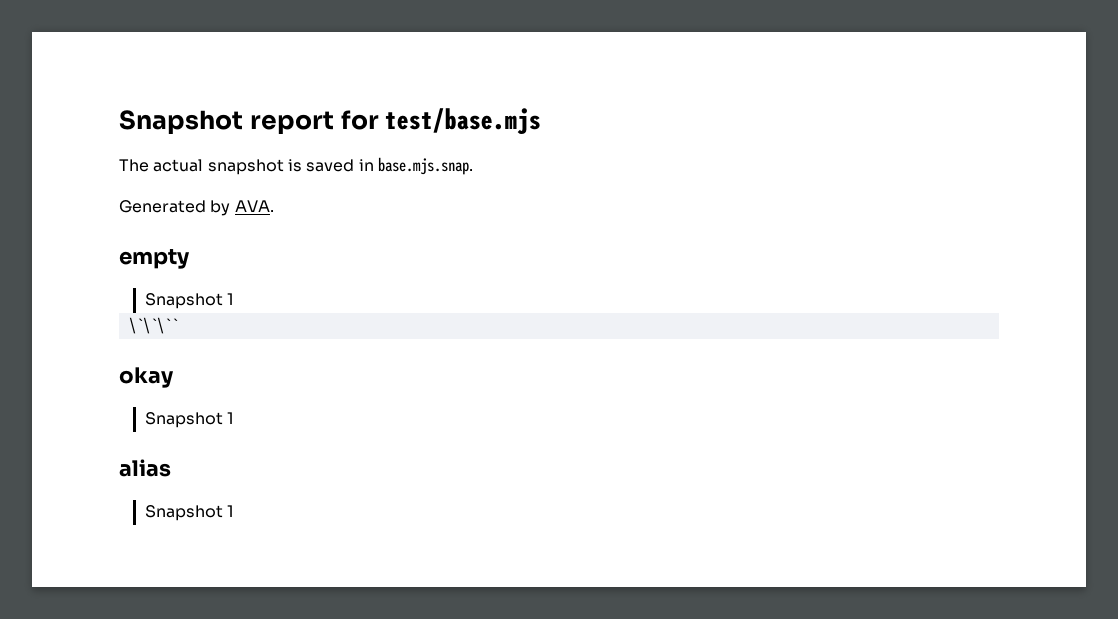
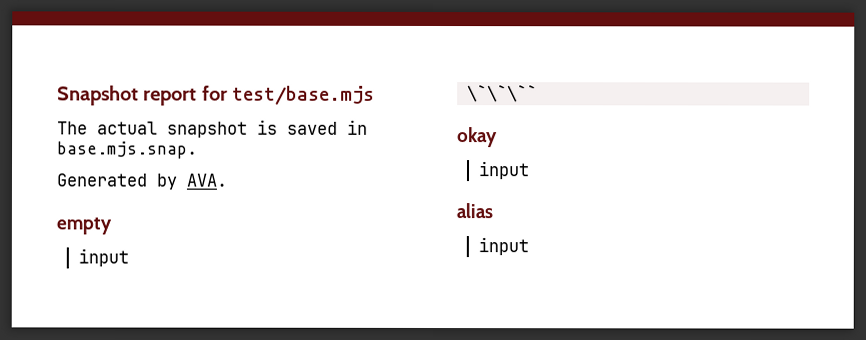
[144,293,234,309] Snapshot 1 -> [77,248,129,267] input
[144,412,234,428] Snapshot 1 -> [477,161,530,180] input
[144,505,234,521] Snapshot 1 -> [477,237,529,256] input

